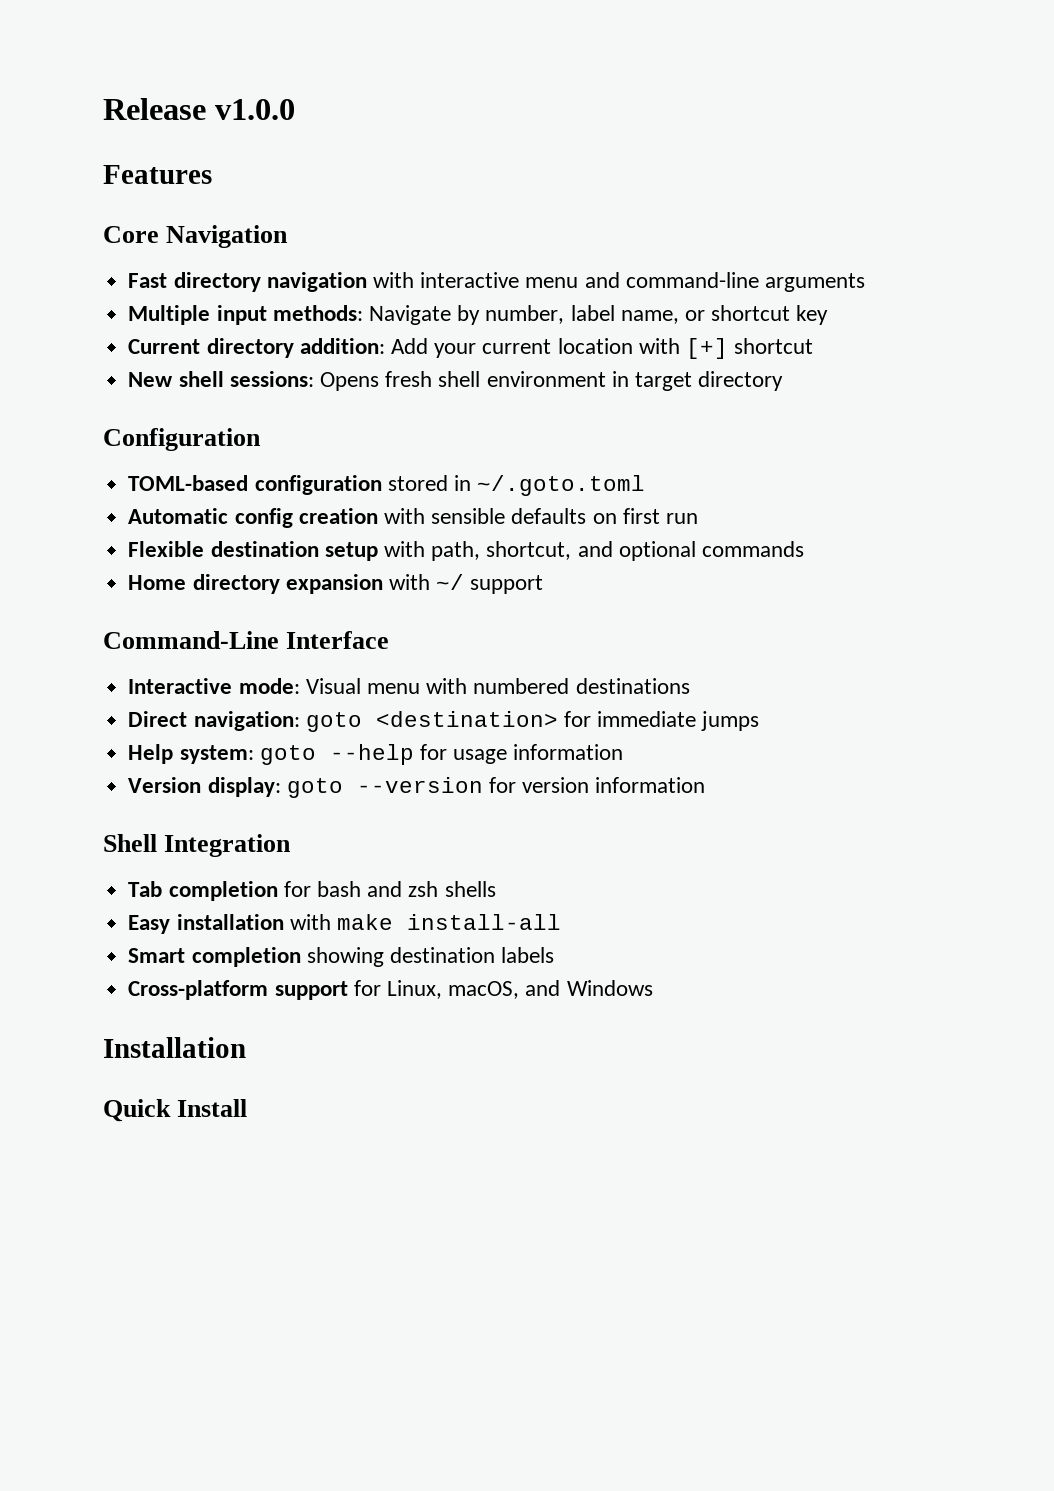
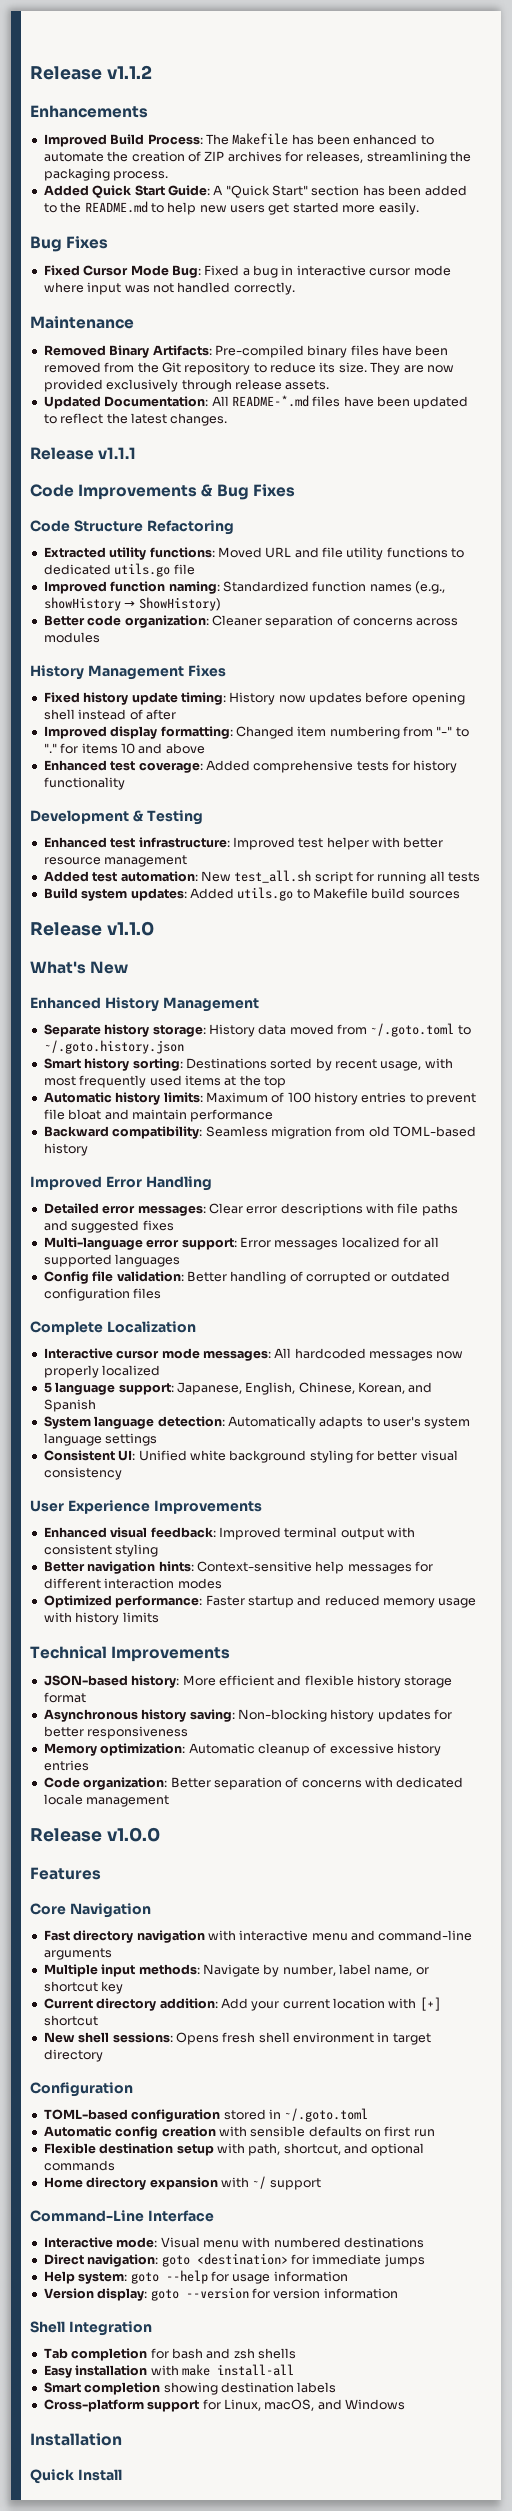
[103,98,206,120] Release -> [30,65,152,80] [30,105,148,118] [43,133,434,147] [43,151,472,164] [43,168,169,181] [43,185,467,198] [43,201,419,215] [30,236,109,252] [43,265,451,278] [43,282,295,295] [30,316,134,329] [43,345,449,358] [43,362,454,375] [43,379,330,392] [43,395,469,409] [43,413,228,426] [30,447,137,460] [30,484,295,500] [30,520,234,535] [43,547,465,560] [43,563,195,577] [43,581,445,594] [43,597,221,611] [43,615,459,628] [43,632,100,643] [30,665,226,680] [43,692,465,705] [43,709,176,720] [43,726,469,739] [43,743,205,754] [43,760,458,773] [43,777,125,790] [30,810,203,825] [43,837,444,850] [43,855,188,867] [43,870,481,884] [43,887,460,901] [30,921,154,936] [30,961,129,974] [30,997,259,1012] [43,1023,471,1037] [43,1040,184,1054] [43,1058,453,1071] [43,1075,286,1088] [43,1092,477,1105] [43,1109,274,1122] [43,1126,476,1139] [43,1143,88,1156] [30,1176,212,1191] [43,1203,458,1216] [43,1220,174,1233] [43,1237,440,1250] [43,1254,181,1267] [43,1271,450,1284] [43,1288,162,1301] [30,1321,196,1335] [43,1348,464,1361] [43,1365,161,1378] [43,1382,433,1395] [43,1399,96,1412] [43,1416,471,1429] [43,1433,158,1446] [43,1450,458,1463] [43,1467,122,1480] [30,1500,262,1514] [43,1527,415,1540] [43,1544,159,1557] [43,1561,433,1574] [43,1578,222,1589] [43,1595,477,1608] [43,1612,159,1625] [30,1646,231,1662] [43,1675,453,1688] [43,1692,86,1703] [43,1709,452,1722] [43,1726,189,1739] [43,1743,441,1756] [43,1760,89,1771] [43,1777,464,1790] [43,1794,170,1807] [30,1828,102,1842] Release v1.1.2 // Enhancements // Improved Build Process: The Makefile has been enhanced to automate the creation of ZIP archives for releases, streamlining the packaging process. // Added Quick Start Guide: A "Quick Start" section has been added to the README.md to help new users get started more easily. // Bug Fixes // Fixed Cursor Mode Bug: Fixed a bug in interactive cursor mode where input was not handled correctly. // Maintenance // Removed Binary Artifacts: Pre-compiled binary files have been removed from the Git repository to reduce its size. They are now provided exclusively through release assets. // Updated Documentation: All README-*.md files have been updated to reflect the latest changes. // Release v1.1.1 // Code Improvements & Bug Fixes // Code Structure Refactoring // Extracted utility functions: Moved URL and file utility functions to dedicated utils.go file // Improved function naming: Standardized function names (e.g., showHistory → ShowHistory) // Better code organization: Cleaner separation of concerns across modules // History Management Fixes // Fixed history update timing: History now updates before opening shell instead of after // Improved display formatting: Changed item numbering from "-" to "." for items 10 and above // Enhanced test coverage: Added comprehensive tests for history functionality // Development & Testing // Enhanced test infrastructure: Improved test helper with better resource management // Added test automation: New test_all.sh script for running all tests // Build system updates: Added utils.go to Makefile build sources // Release v1.1.0 // What's New // Enhanced History Management // Separate history storage: History data moved from ~/.goto.toml to ~/.goto.history.json // Smart history sorting: Destinations sorted by recent usage, with most frequently used items at the top // Automatic history limits: Maximum of 100 history entries to prevent file bloat and maintain performance // Backward compatibility: Seamless migration from old TOML-based history // Improved Error Handling // Detailed error messages: Clear error descriptions with file paths and suggested fixes // Multi-language error support: Error messages localized for all supported languages // Config file validation: Better handling of corrupted or outdated configuration files // Complete Localization // Interactive cursor mode messages: All hardcoded messages now properly localized // 5 language support: Japanese, English, Chinese, Korean, and Spanish // System language detection: Automatically adapts to user's system language settings // Consistent UI: Unified white background styling for better visual consistency // User Experience Improvements // Enhanced visual feedback: Improved terminal output with consistent styling // Better navigation hints: Context-sensitive help messages for different interaction modes // Optimized performance: Faster startup and reduced memory usage with history limits // Technical Improvements // JSON-based history: More efficient and flexible history storage format // Asynchronous history saving: Non-blocking history updates for better responsiveness // Memory optimization: Automatic cleanup of excessive history entries // Code organization: Better separation of concerns with dedicated locale management // Release

